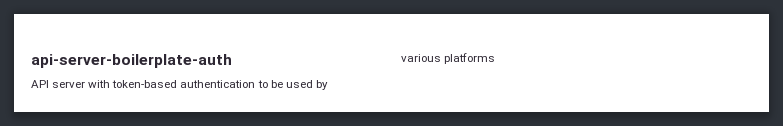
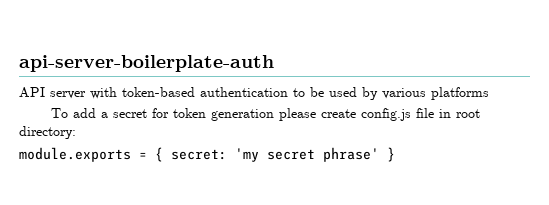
(496, 58) none -> [50,108,480,121] [19,126,76,139] [19,147,395,162] // To add a secret for token generation please create config.js file in root directory: // module.exports = { secret: 'my secret phrase' }

